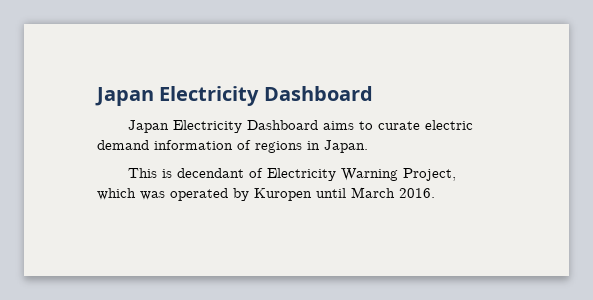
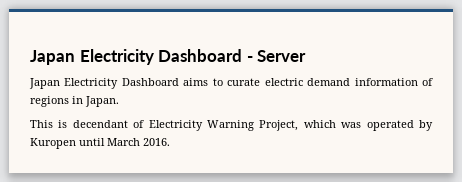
[95,86,373,106] Japan Electricity Dashboard -> [30,49,307,65] Japan Electricity Dashboard - Server

